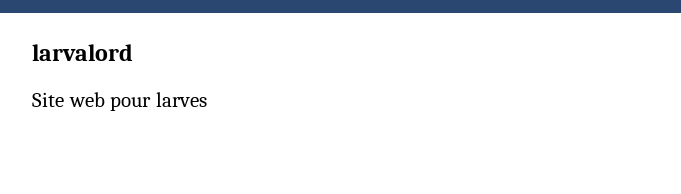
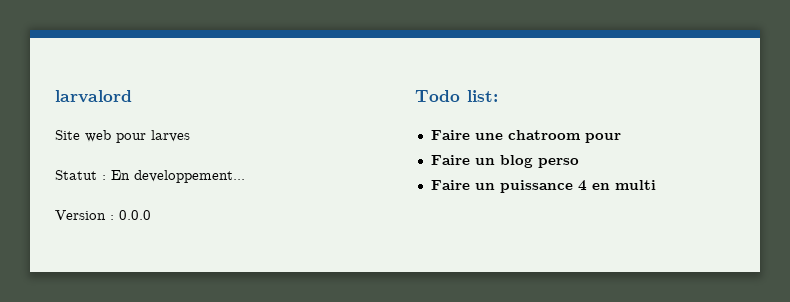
(207, 99) none -> [55,170,245,183] [55,210,151,220] [415,90,498,102] [430,130,621,143] [430,155,579,168] [430,180,656,193] // Statut : En developpement... // Version : 0.0.0 // Todo list: // Faire une chatroom pour // Faire un blog perso // Faire un puissance 4 en multi

